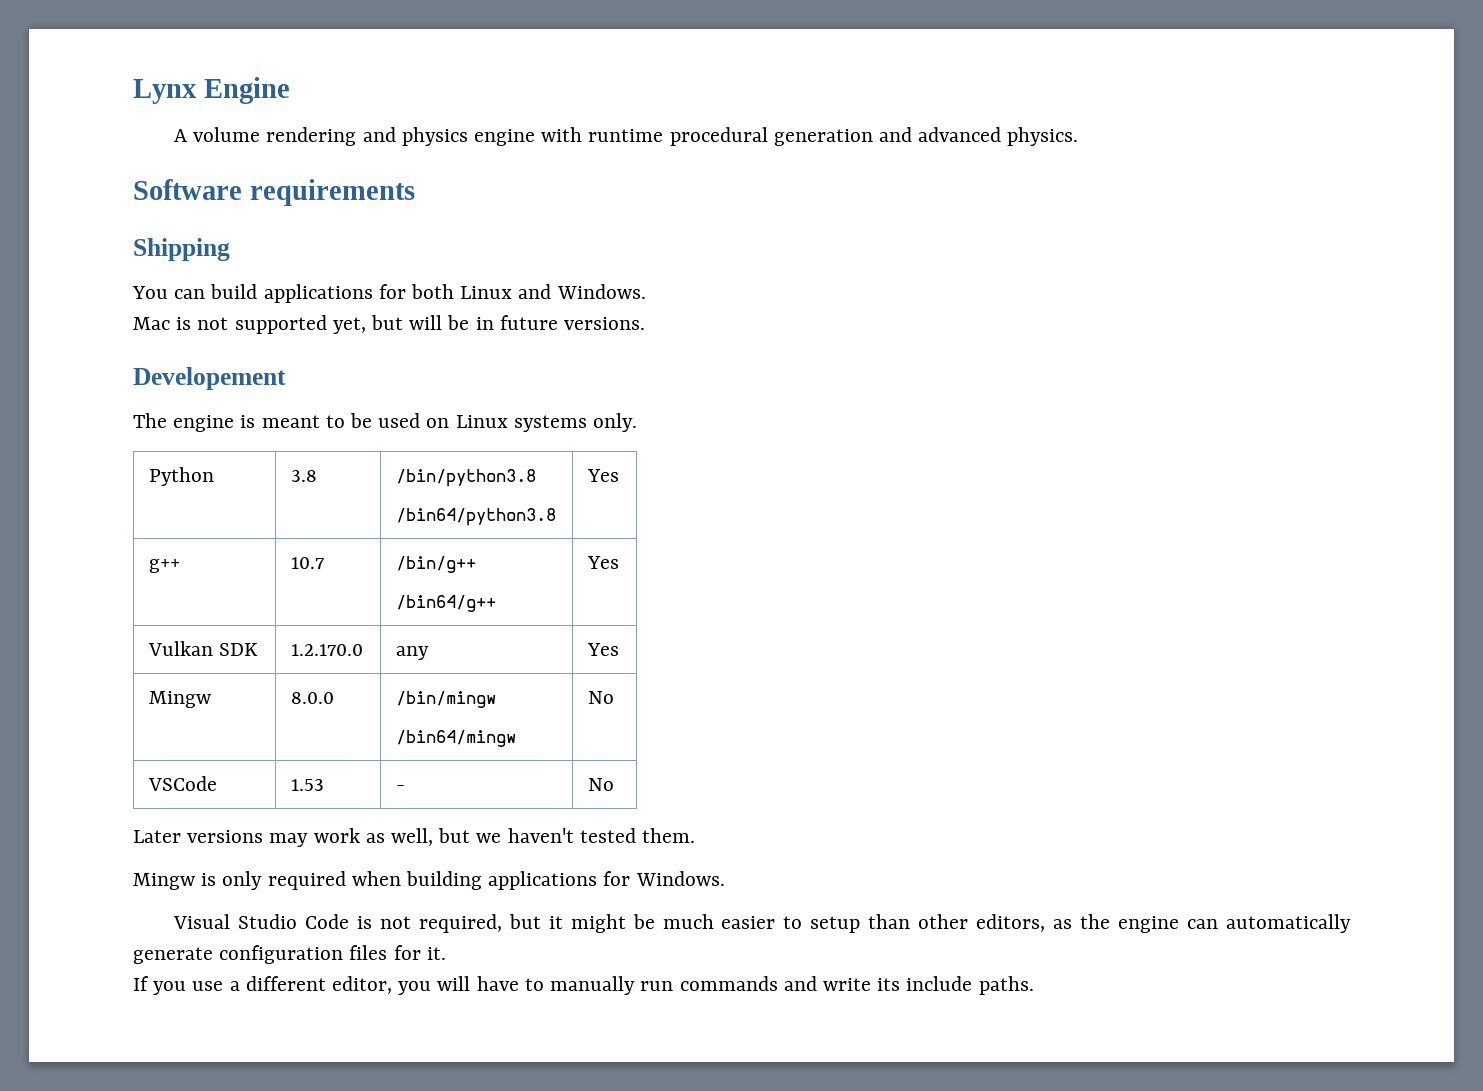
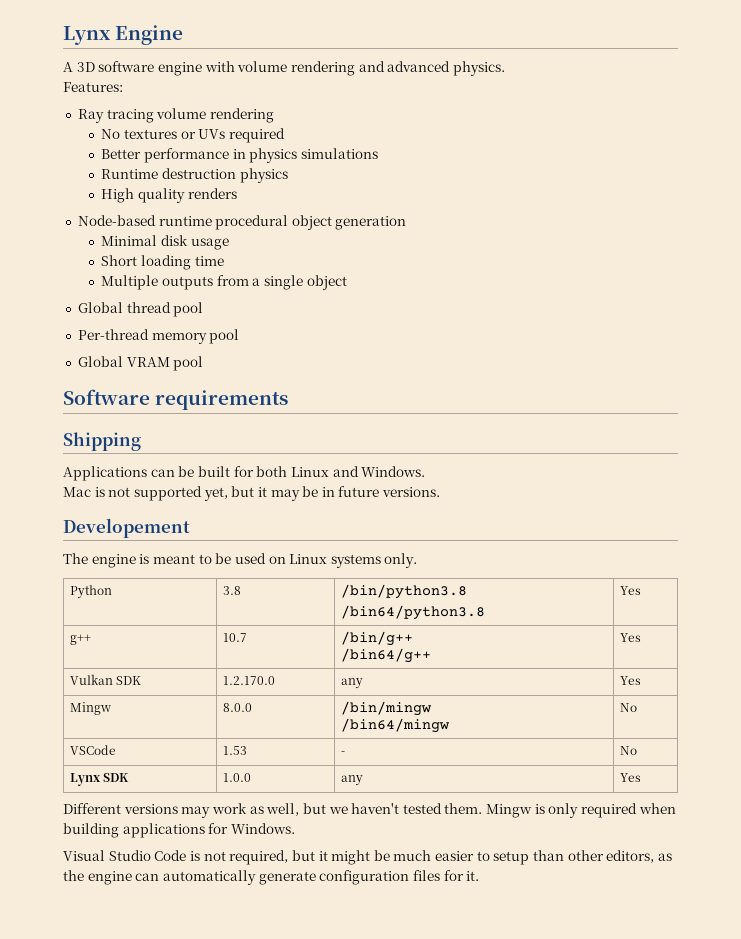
[193,127,583,146] volume rendering and physics engine with -> [76,61,505,76] [63,82,123,92] [77,108,274,123] [101,128,286,143] [101,148,379,163] [101,168,288,183] [101,188,237,203] [77,215,156,226] 3D software engine with volume rendering and advanced physics. // Features: // Ray tracing volume rendering // No textures or UVs required // Better performance in physics simulations // Runtime destruction physics // High quality renders // Node-based
(768, 136) none -> [291,215,332,230] object
[879,127,1079,146] and advanced physics. -> [101,235,229,250] [101,255,224,270] [101,275,347,290] [77,302,204,317] [77,329,240,344] [77,356,204,371] // Minimal disk usage // Short loading time // Multiple outputs from a single object // Global thread pool // Per-thread memory pool // Global VRAM pool
[132,284,373,303] You can build applications -> [63,466,230,481] Applications can be built
[409,315,443,330] will -> [257,487,300,501] it may
[133,830,181,843] // Later -> [70,773,130,786] [223,773,252,782] [341,775,364,786] [620,773,642,782] [63,803,121,814] // Lynx SDK | 1.0.0 | any | Yes // Different
(696, 835) // -> (483, 808) none
[133,976,1034,995] // If you use a different editor, you will have to manually run commands and write its include paths. -> (480, 876) none

